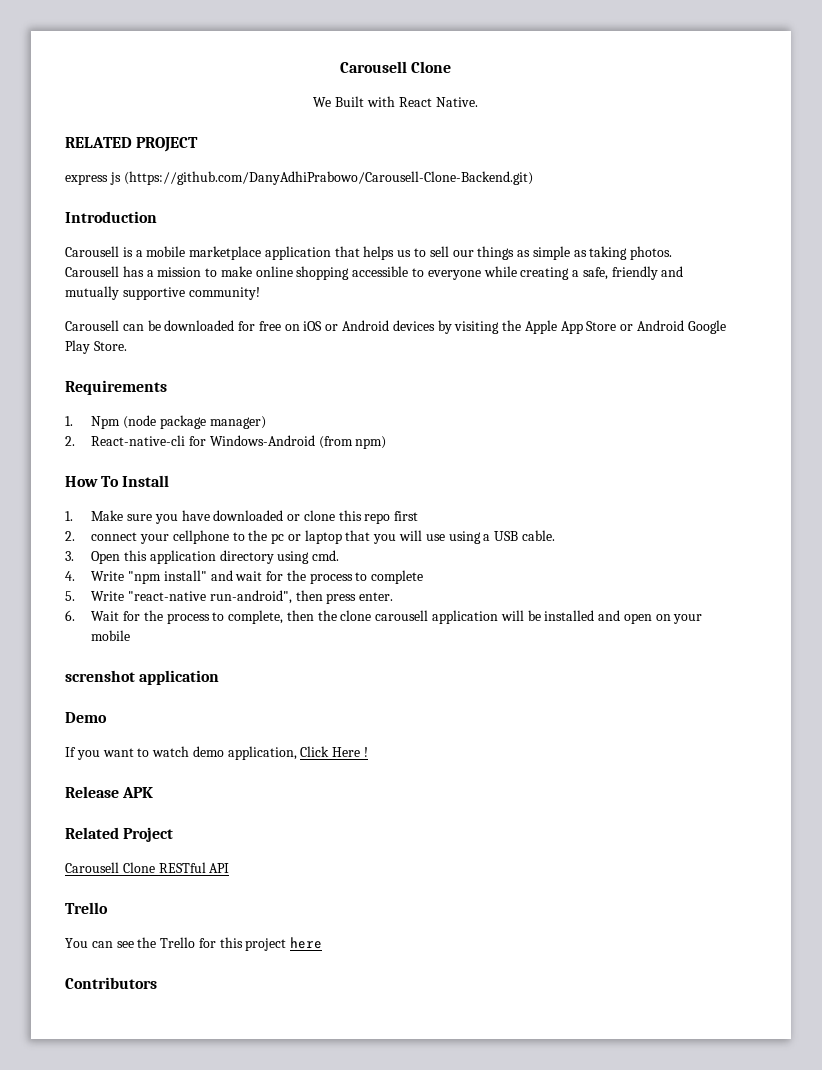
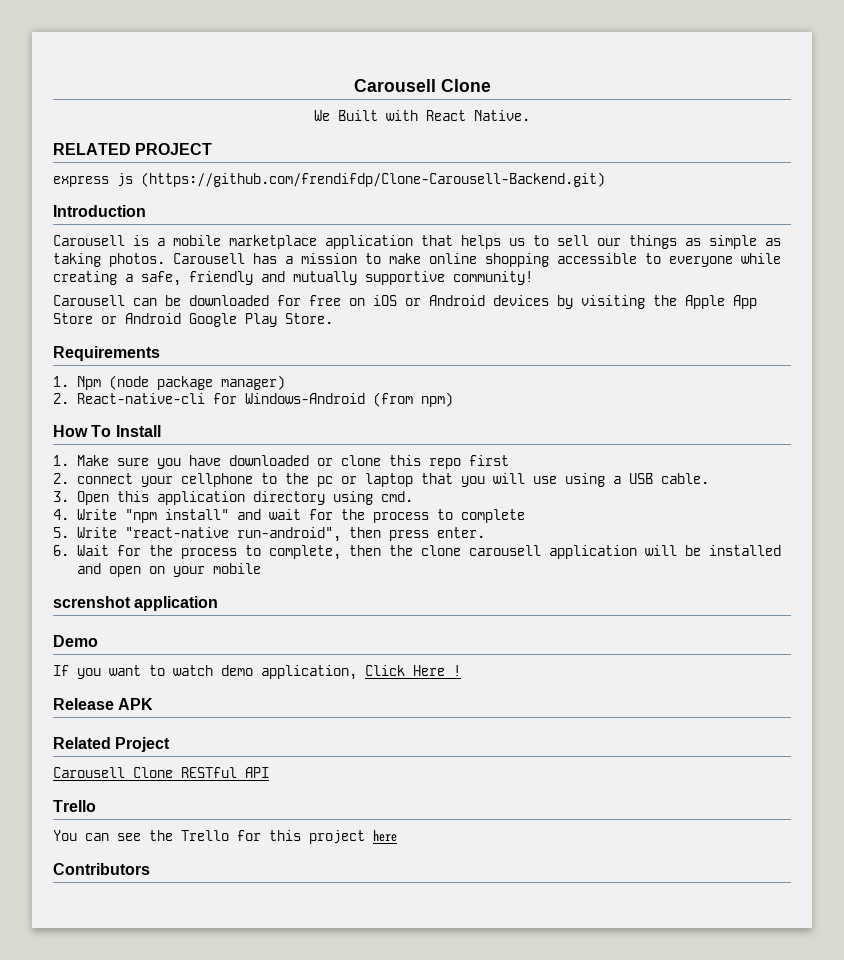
[123,171,533,185] (https://github.com/DanyAdhiPrabowo/Carousell-Clone-Backend.git) -> [141,172,605,187] (https://github.com/frendifdp/Clone-Carousell-Backend.git)

